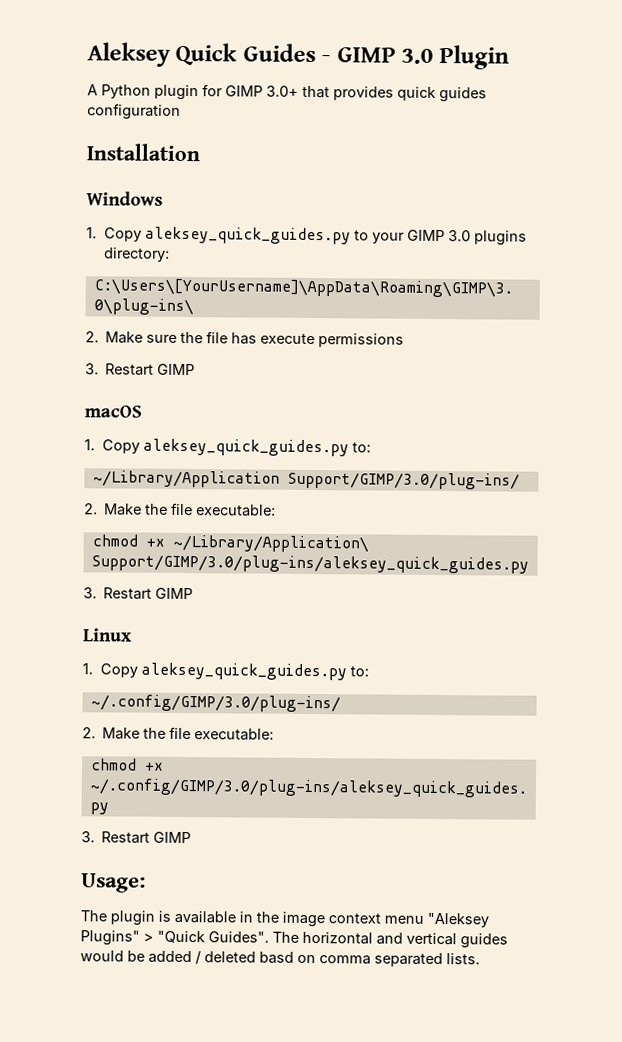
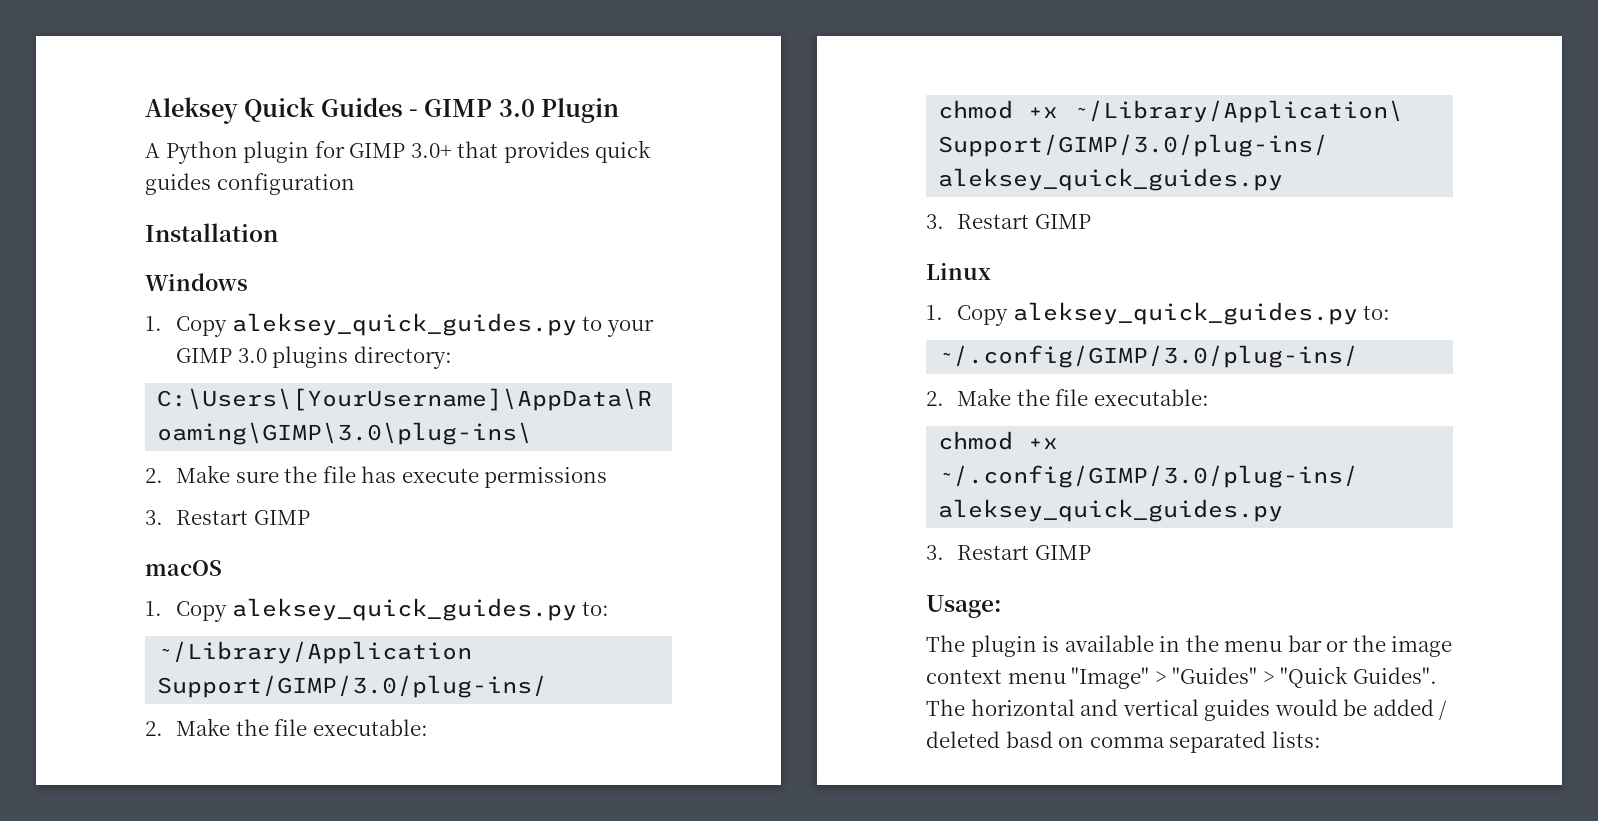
[282,911,489,928] [80,930,140,946] image context menu "Aleksey Plugins" -> [1224,635,1453,657] [926,667,1258,689] menu bar or the image context menu "Image" > "Guides"
[446,953,480,965] lists. -> [1271,731,1321,748] lists:

